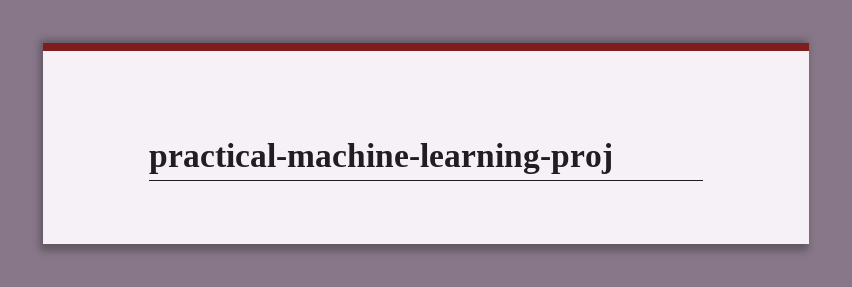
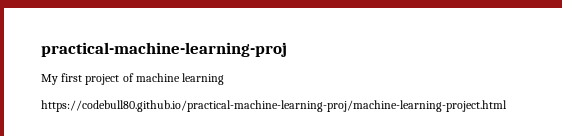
(613, 158) none -> [41,73,225,85] [41,100,507,112] // My first project of machine learning // https://codebull80.github.io/practical-machine-learning-proj/machine-learning-project.html

